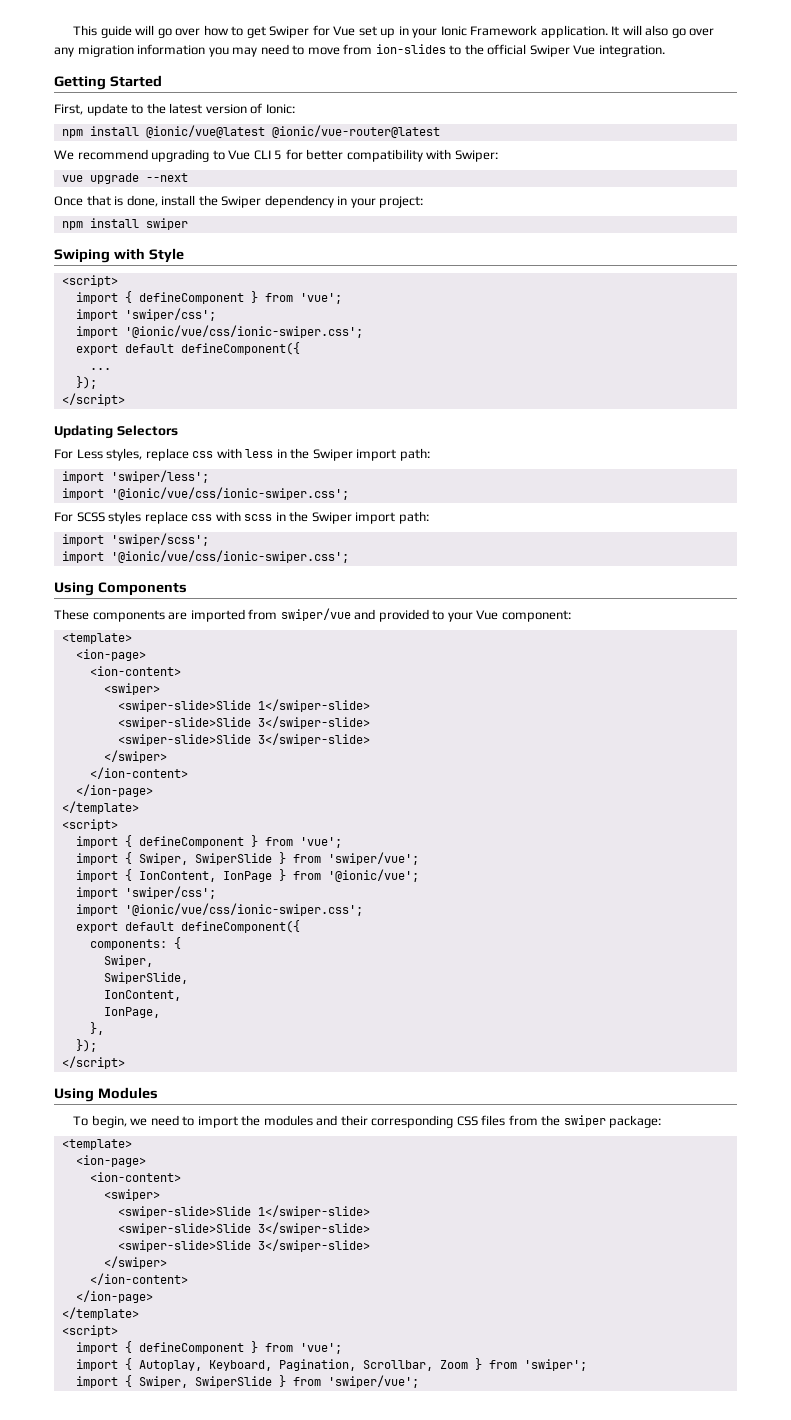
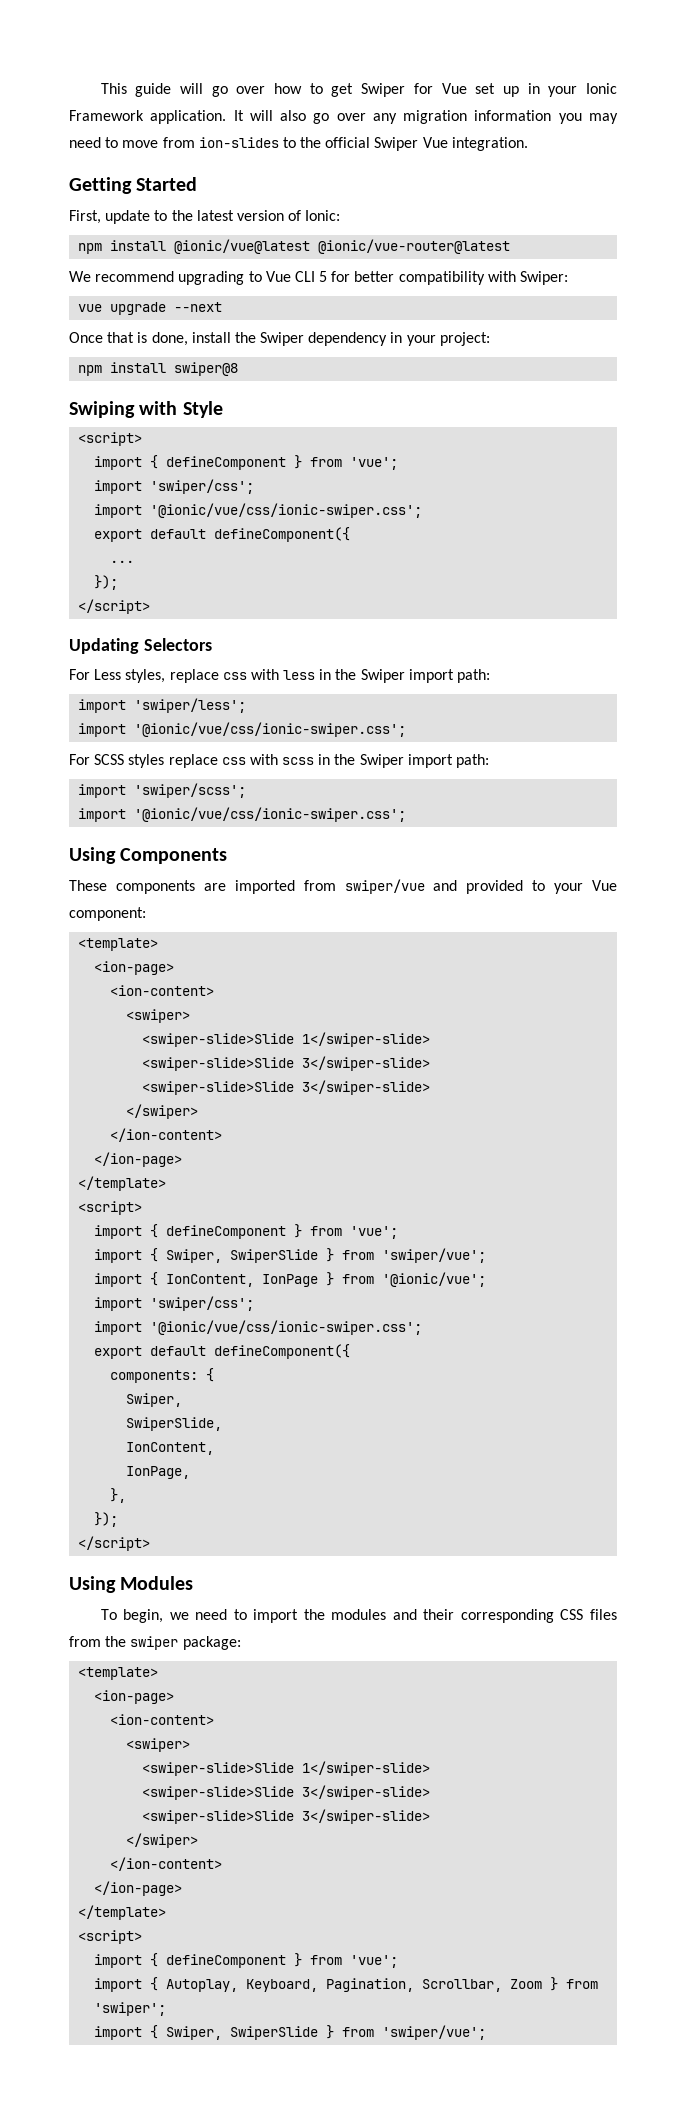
[145,218,188,230] swiper -> [174,362,239,376] swiper@8

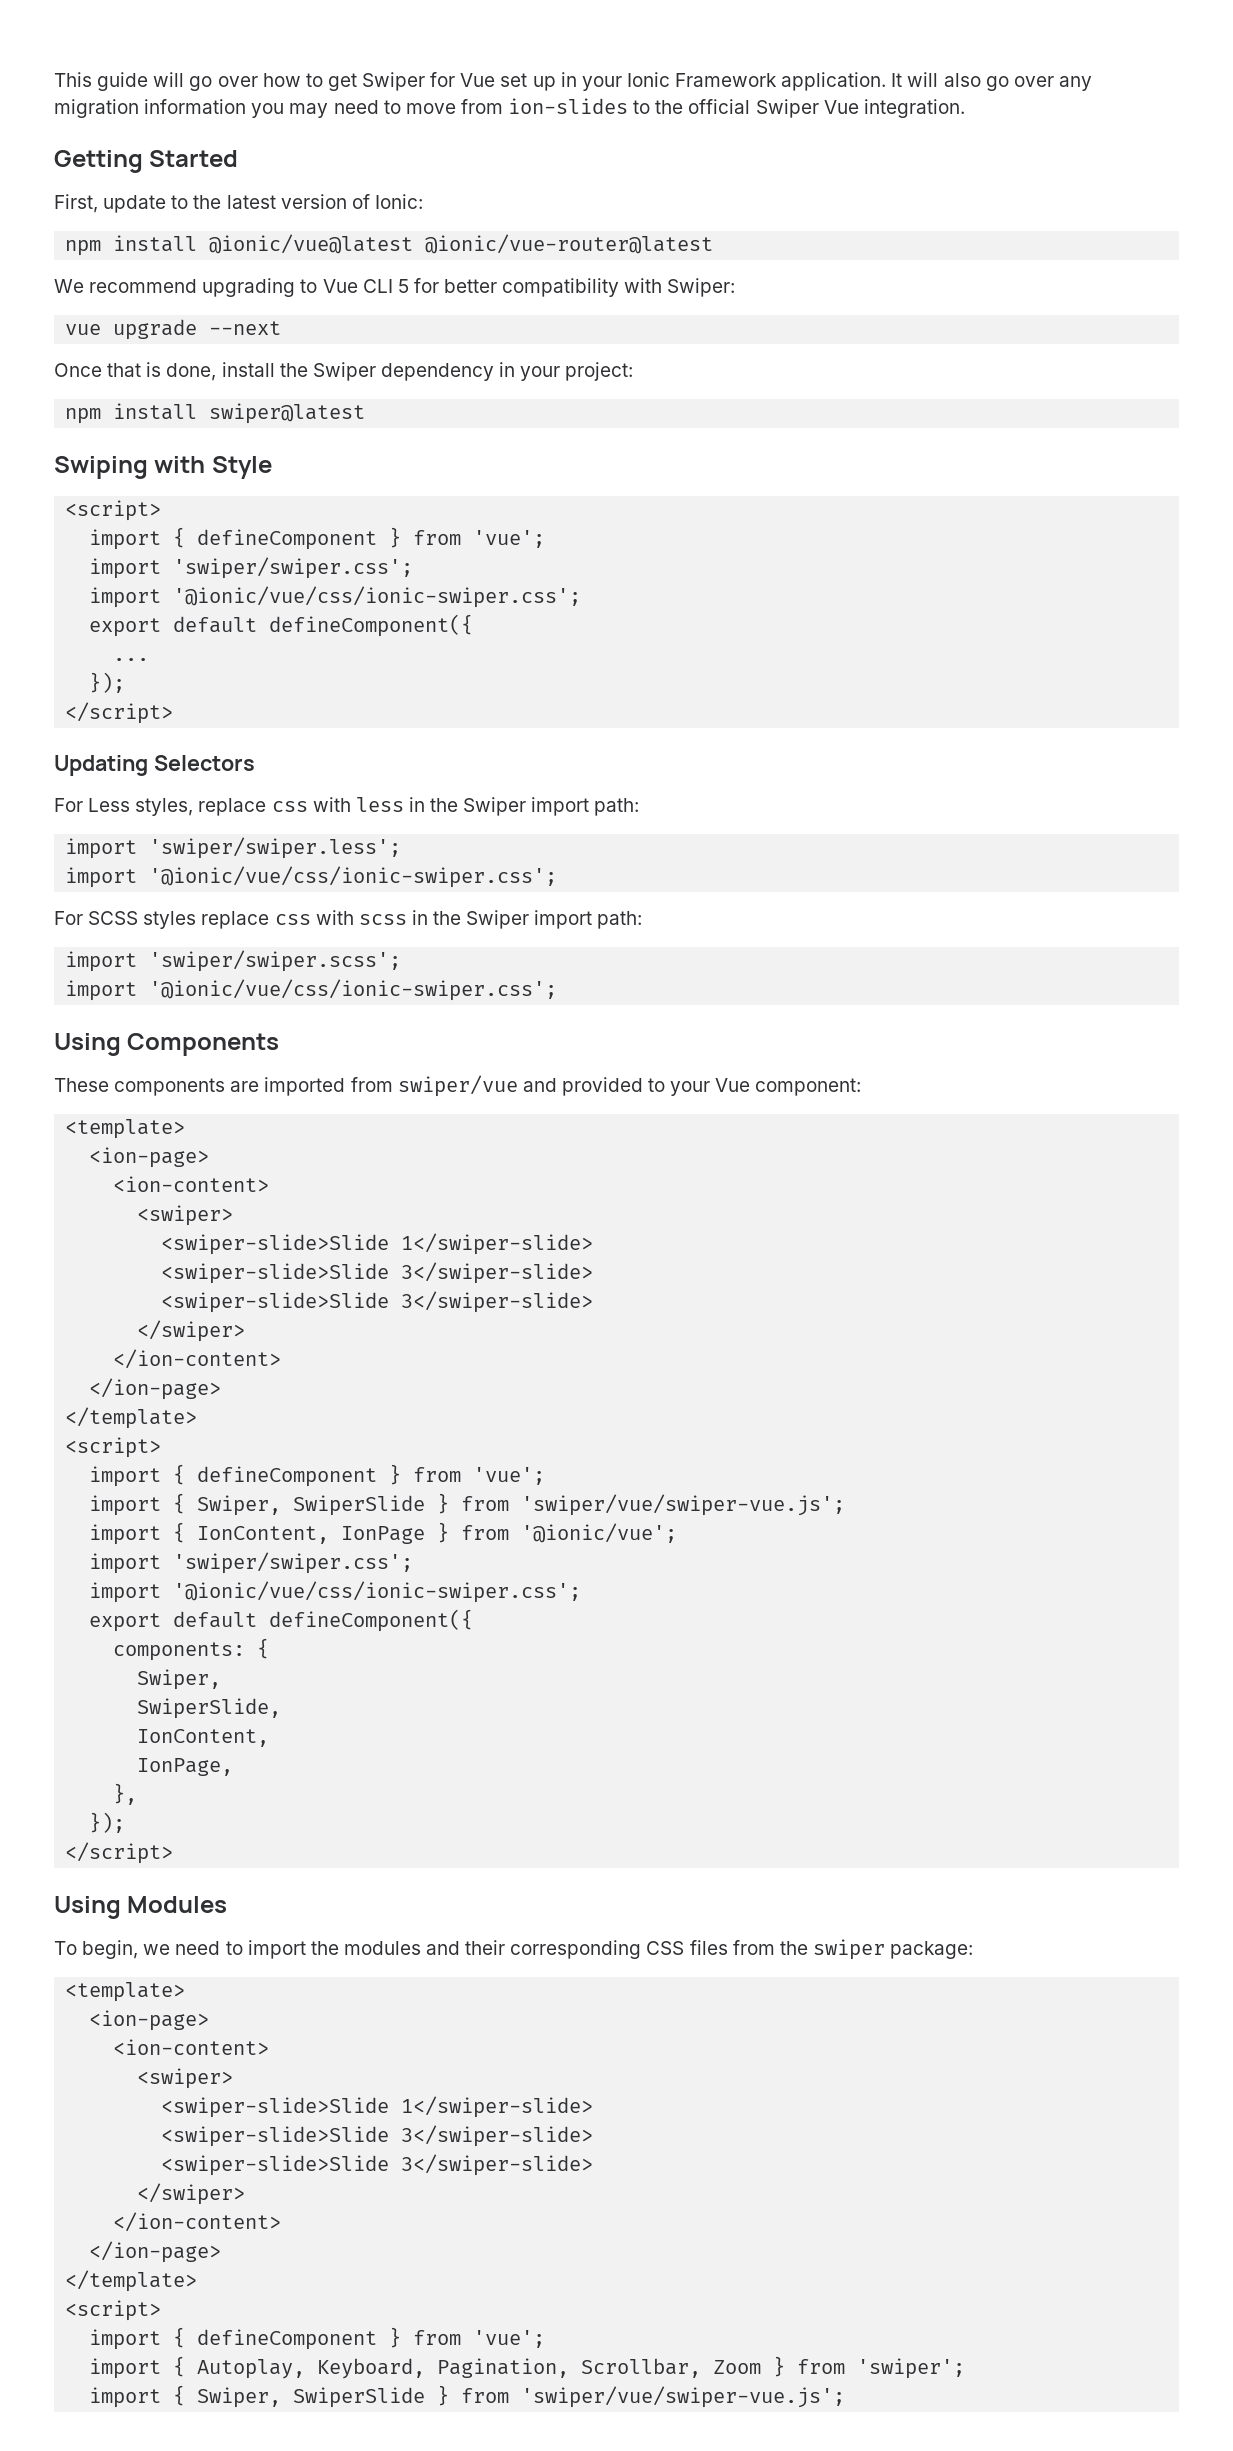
[174,362,239,376] swiper@8 -> [209,403,366,424] swiper@latest
[150,479,255,494] 'swiper/css'; -> [173,557,414,579] 'swiper/swiper.css';
[134,698,247,713] 'swiper/less'; -> [149,837,402,859] 'swiper/swiper.less';
[134,783,247,798] 'swiper/scss'; -> [149,950,402,972] 'swiper/swiper.scss';
[382,1248,487,1263] 'swiper/vue'; -> [521,1494,846,1516] 'swiper/vue/swiper-vue.js';
[150,1296,255,1311] 'swiper/css'; -> [173,1552,414,1574] 'swiper/swiper.css';
[382,2025,487,2040] 'swiper/vue'; -> [521,2386,846,2408] 'swiper/vue/swiper-vue.js';

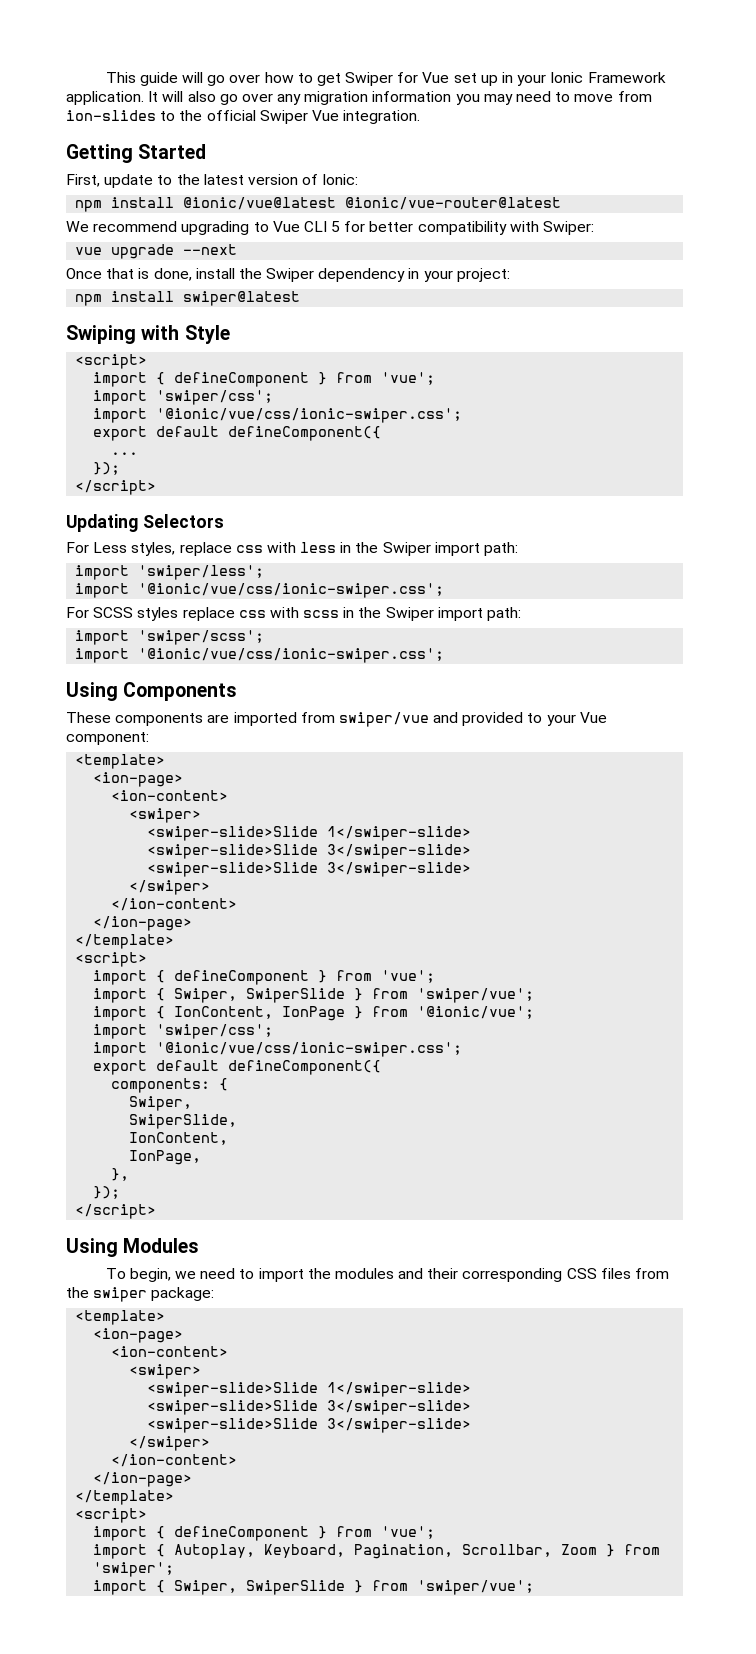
[173,557,414,579] 'swiper/swiper.css'; -> [156,390,274,405] 'swiper/css';
[149,837,402,859] 'swiper/swiper.less'; -> [138,565,265,580] 'swiper/less';
[149,950,402,972] 'swiper/swiper.scss'; -> [138,630,265,645] 'swiper/scss';
[521,1494,846,1516] 'swiper/vue/swiper-vue.js'; -> [417,988,535,1003] 'swiper/vue';
[173,1552,414,1574] 'swiper/swiper.css'; -> [156,1024,274,1039] 'swiper/css';
[521,2386,846,2408] 'swiper/vue/swiper-vue.js'; -> [417,1580,535,1595] 'swiper/vue';

